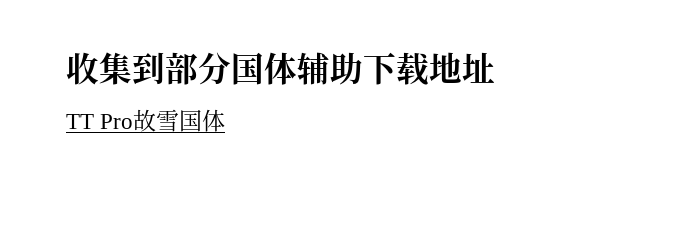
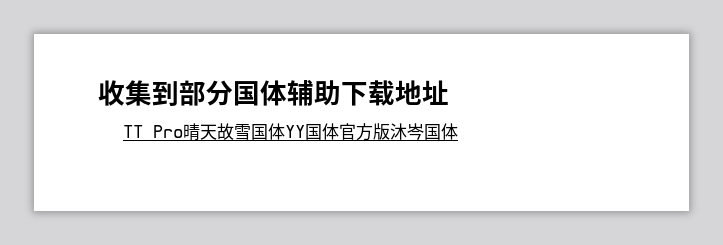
(134, 121) none -> [183,123,218,140] 晴天
(226, 120) none -> [285,123,459,141] YY国体官方版沐岑国体

